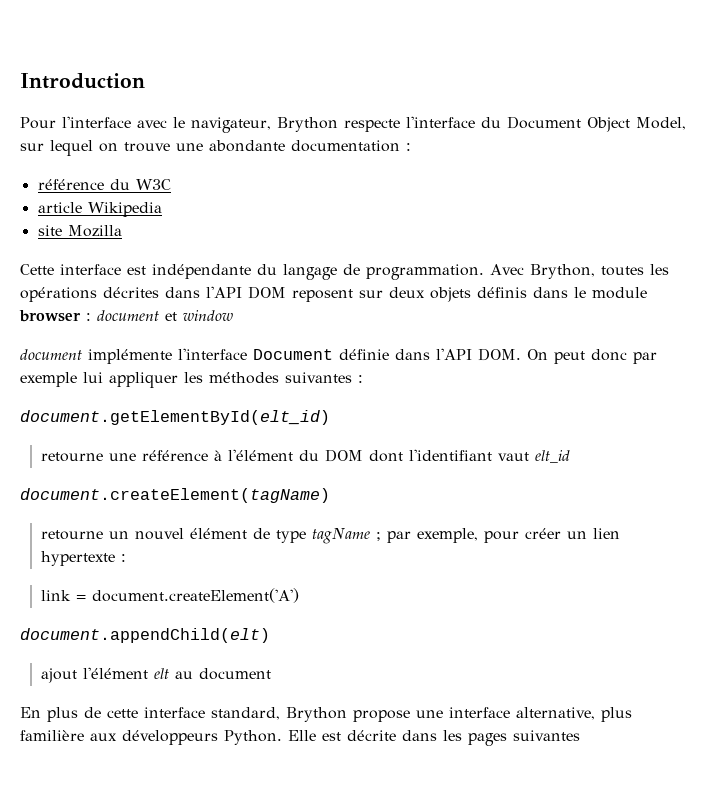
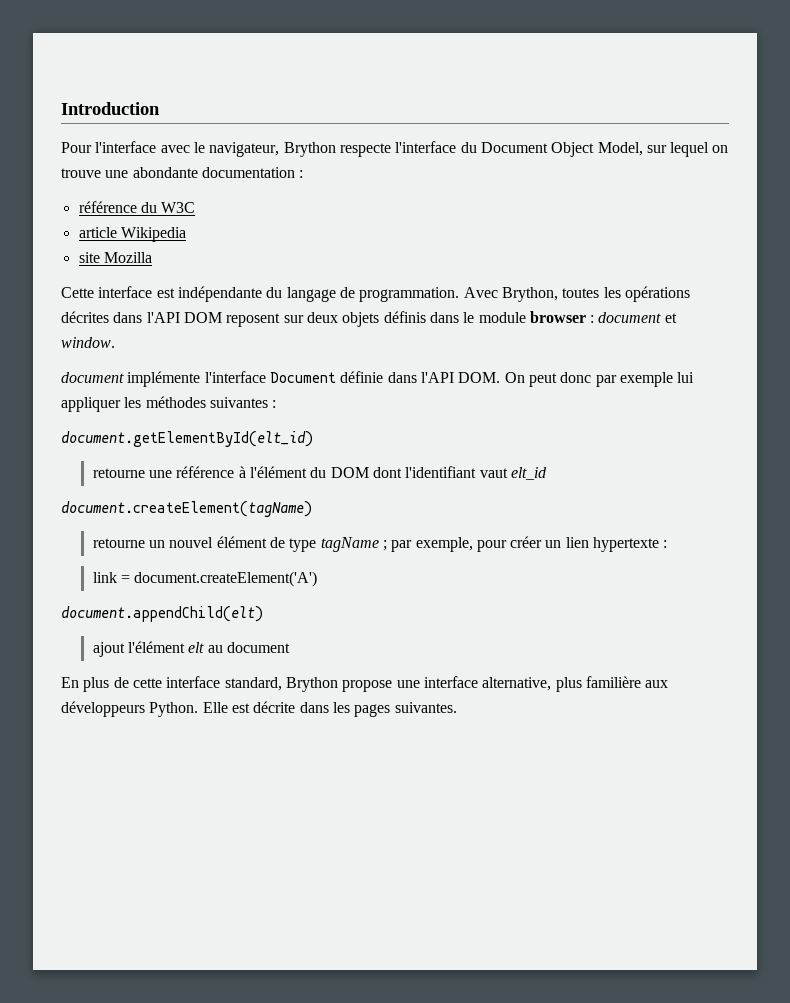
[183,310,233,321] window -> [61,337,115,348] window.
[513,730,580,741] suivantes -> [394,702,457,713] suivantes.

